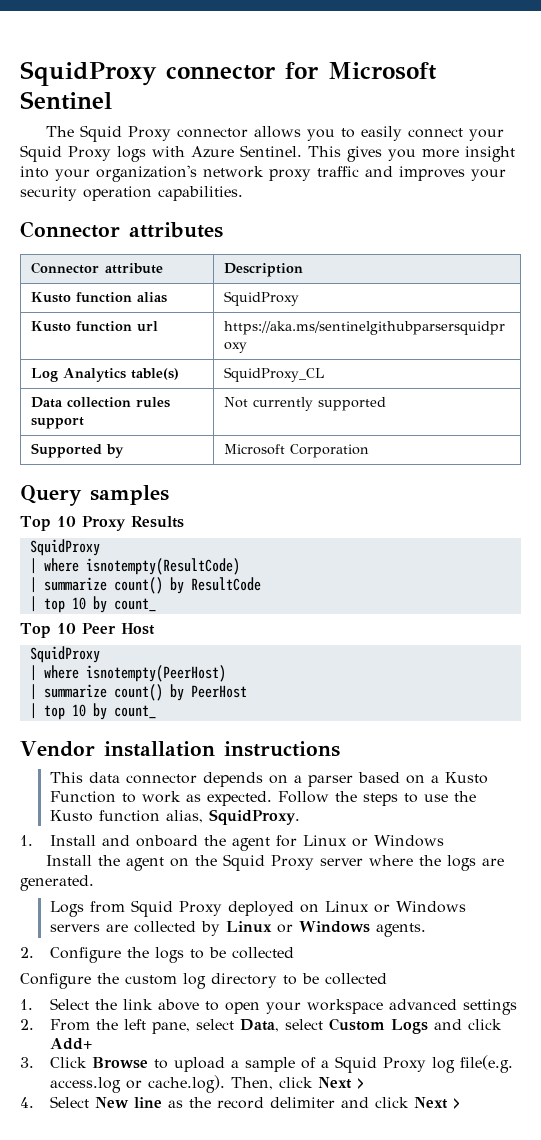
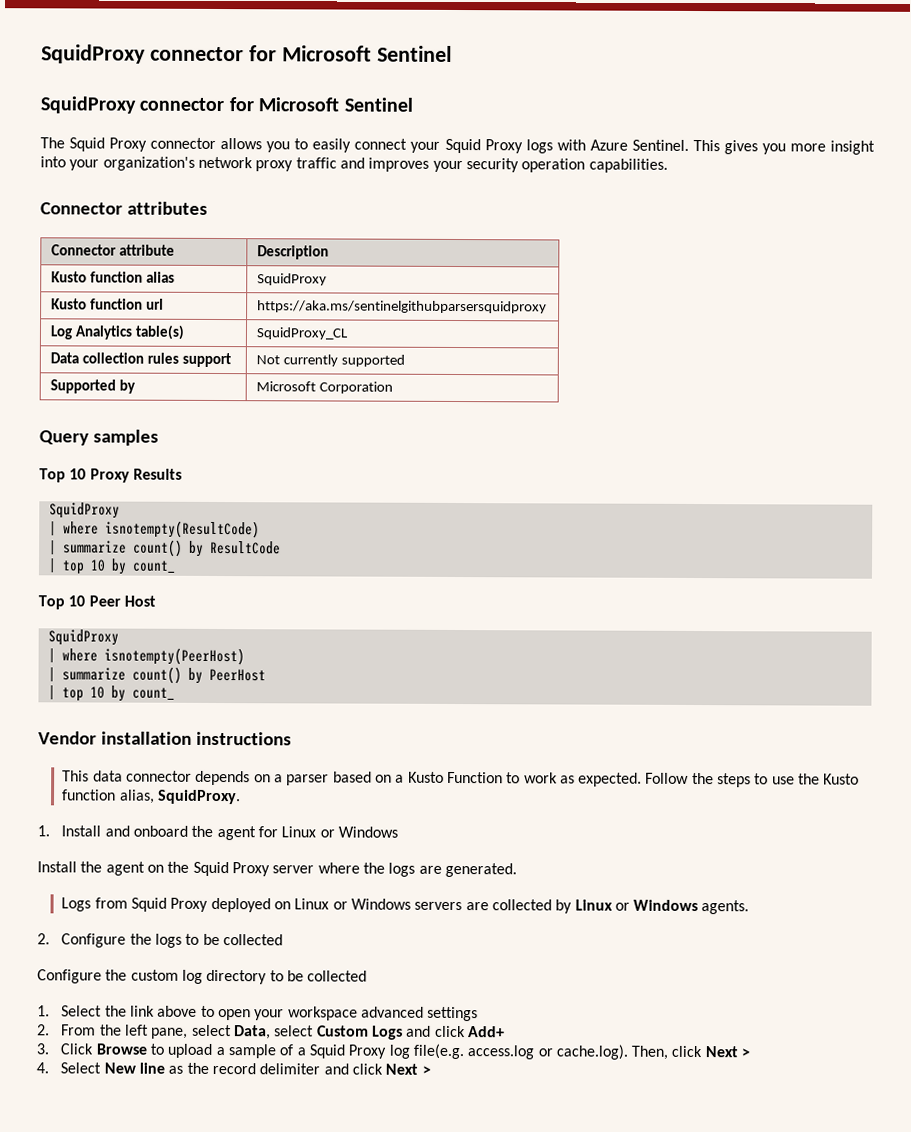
[20,61,437,86] [20,91,112,110] SquidProxy connector for Microsoft Sentinel -> [41,44,452,64] [40,96,413,114] SquidProxy connector for Microsoft Sentinel // SquidProxy connector for Microsoft Sentinel

